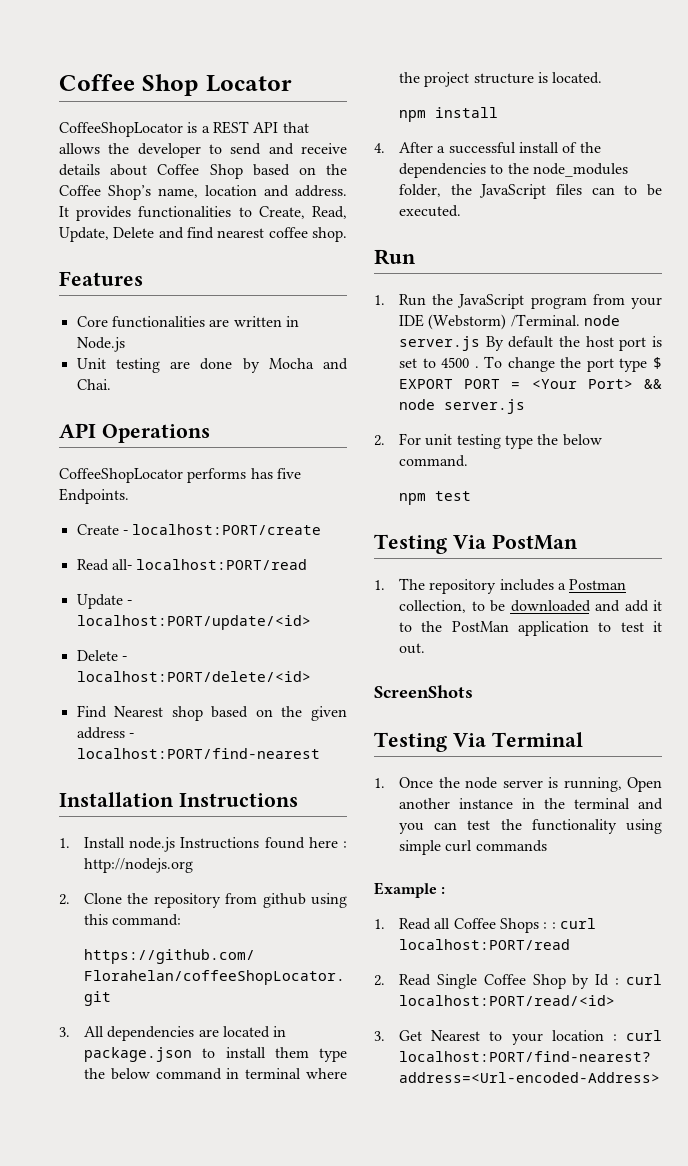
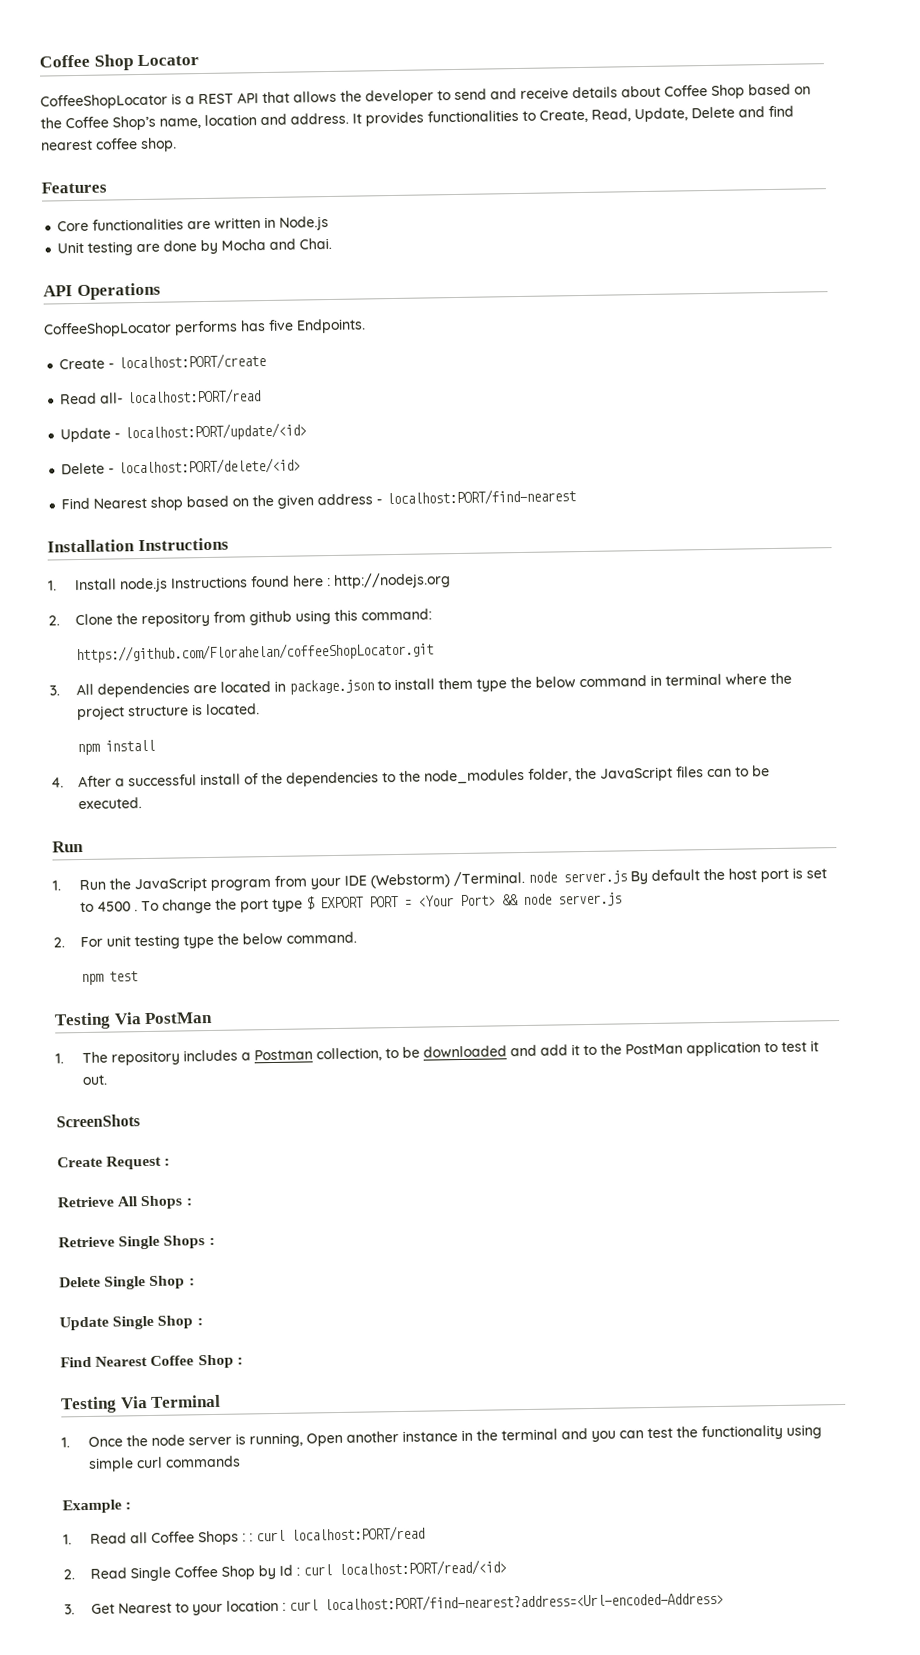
(473, 691) none -> [57,1155,171,1170] [57,1195,192,1210] [58,1235,215,1250] [59,1275,195,1290] [59,1315,203,1331] [60,1354,243,1369] // Create Request : // Retrieve All Shops : // Retrieve Single Shops : // Delete Single Shop : // Update Single Shop : // Find Nearest Coffee Shop :

